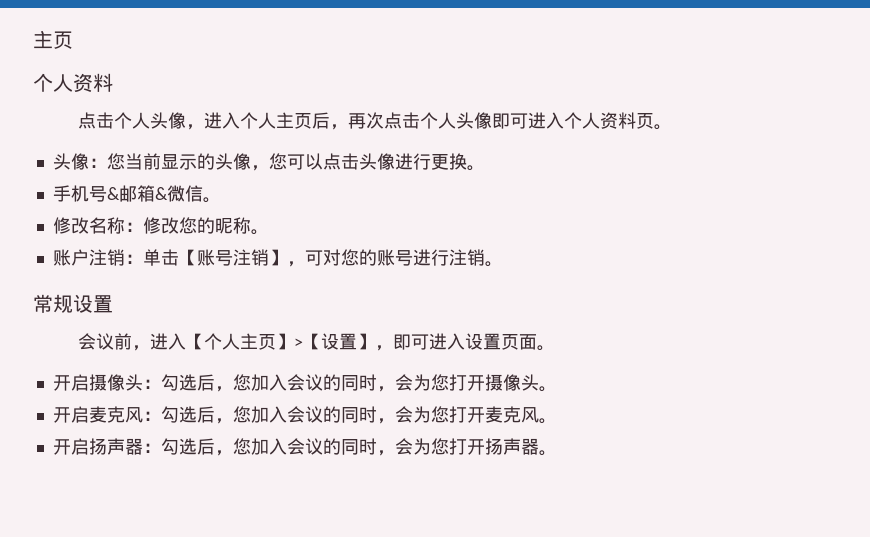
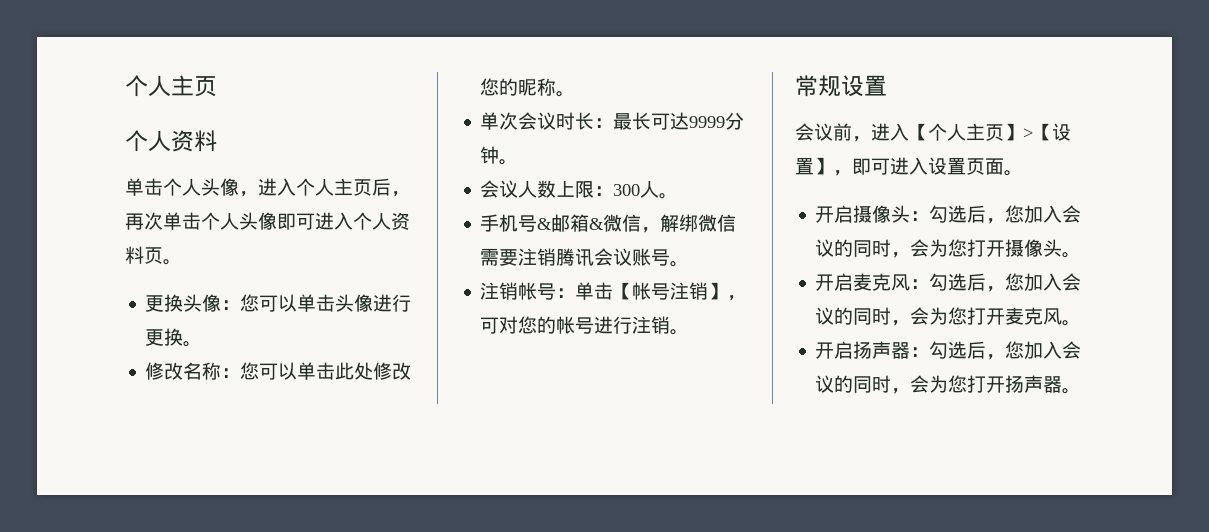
(33, 39) none -> [125,75,171,97] 个人
[78,112,97,129] 点 -> [125,178,144,196] 单
[384,112,403,129] 点 -> [163,212,182,230] 单
(673, 127) none -> [145,294,184,312] 更换
[124,153,467,171] 当前显示的头像，您可以点击头像进行更换 -> [259,294,412,312] [145,328,203,347] [145,362,412,380] [480,78,576,97] [480,112,745,130] [480,146,519,165] [480,180,660,198] 可以单击头像进行更换。 // 修改名称：您可以单击此处修改您的昵称。 // 单次会议时长：最长可达9999分钟。 // 会议人数上限：300人
[202,197,221,203] [52,217,269,235] [52,249,125,266] 。 // 修改名称：修改您的昵称。 // 账户注销 -> [641,214,737,233] [480,248,690,267] [480,282,557,300] ，解绑微信需要注销腾讯会议账号。 // 注销帐号
[196,249,215,266] 账 -> [632,282,652,300] 帐
[376,249,395,266] 账 -> [556,316,576,334] 帐

